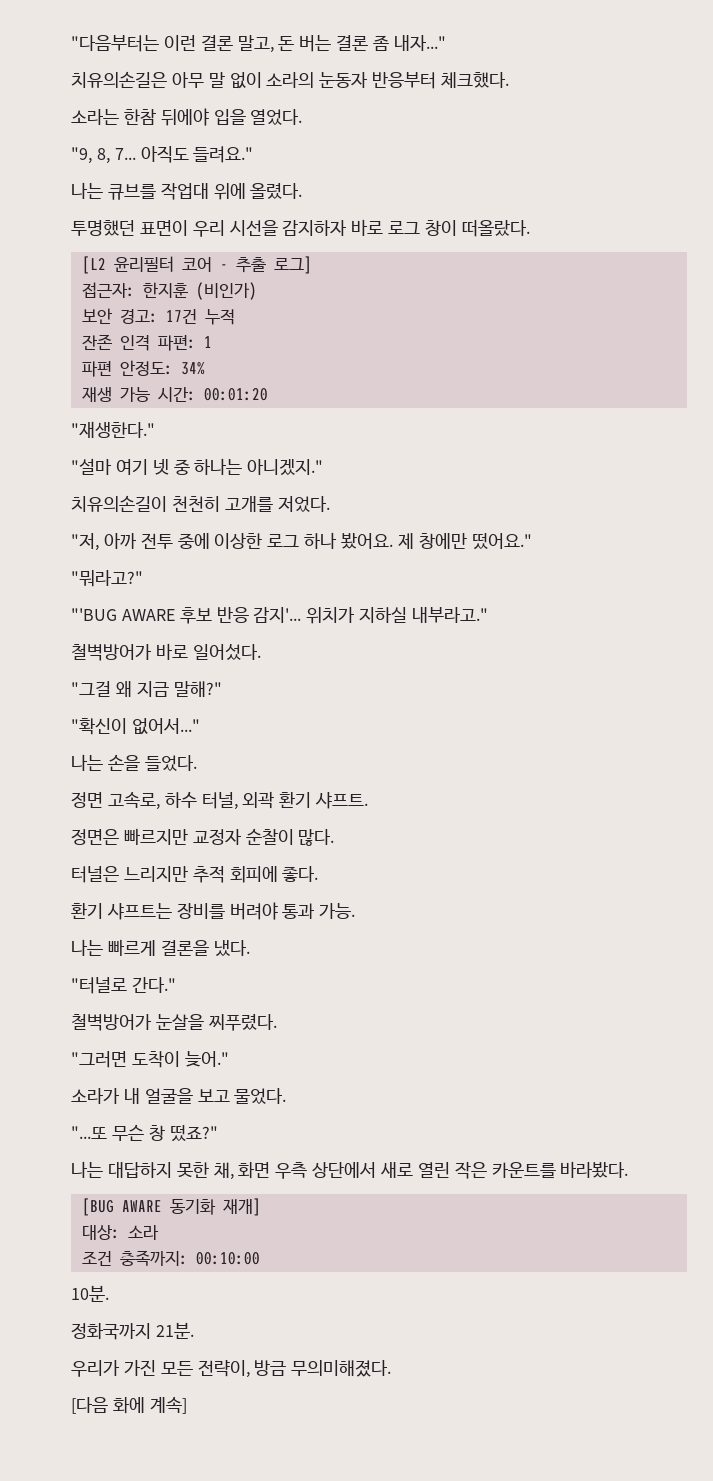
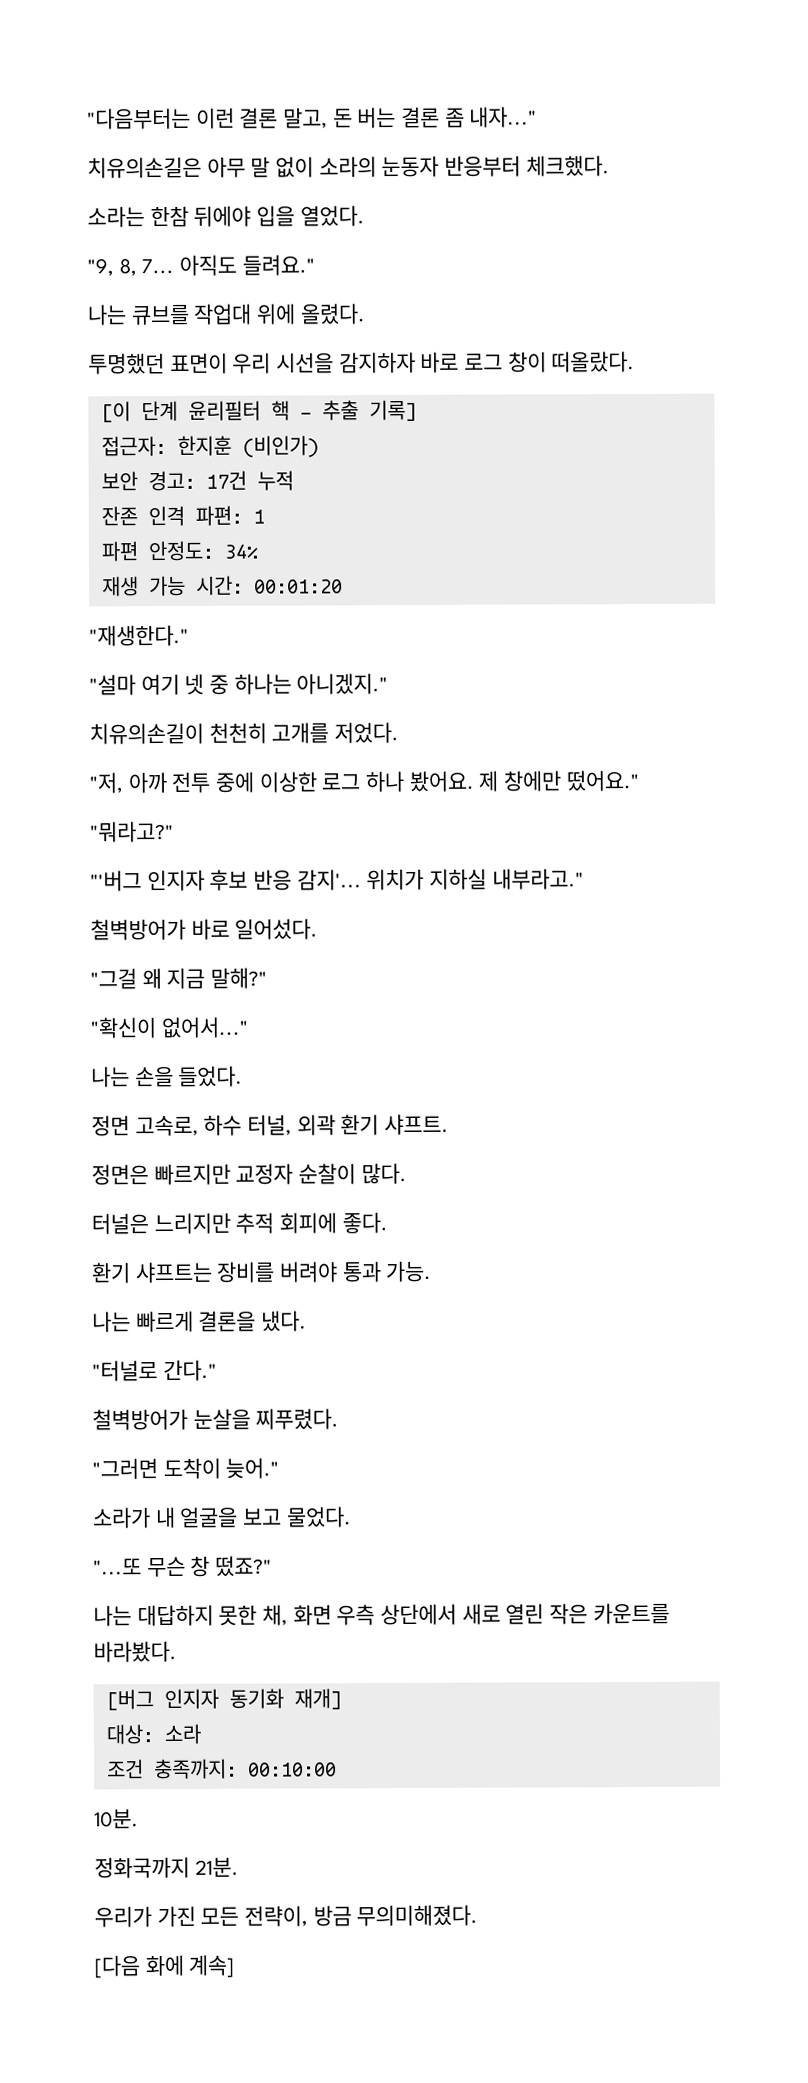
[81,256,212,274] [L2 윤리필터 코어 -> [100,400,290,423] [이 단계 윤리필터 핵
[273,256,312,274] 로그] -> [368,399,418,422] 기록]
[71,608,175,621] "'BUG AWARE -> [90,869,205,892] "'버그 인지자
[81,1198,162,1216] [BUG AWARE -> [105,1688,219,1711] [버그 인지자

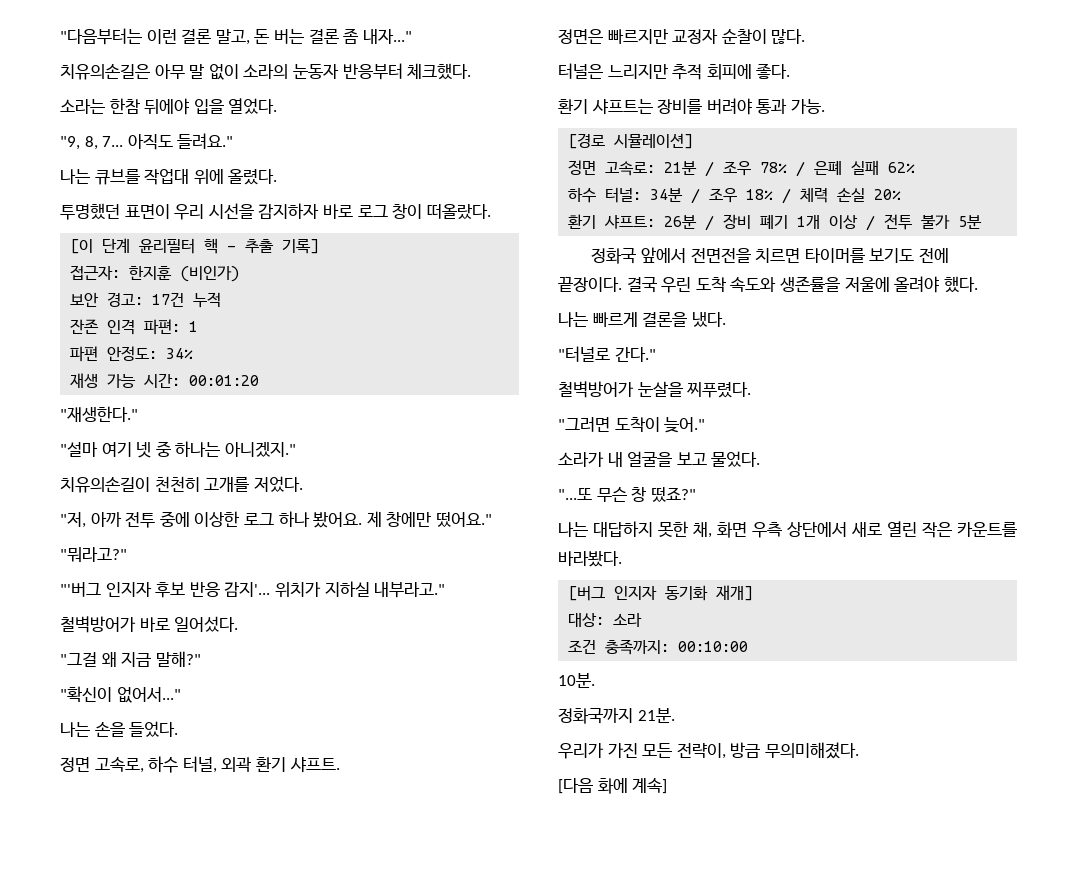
(433, 1271) none -> [568,133,694,149] [568,160,916,177] [568,187,902,204] [568,214,983,231] [591,247,949,264] [558,276,978,293] // [경로 시뮬레이션] // 정면 고속로: 21분 / 조우 78% / 은폐 실패 62% // 하수 터널: 34분 / 조우 18% / 체력 손실 20% // 환기 샤프트: 26분 / 장비 폐기 1개 이상 / 전투 불가 5분 // 정화국 앞에서 전면전을 치르면 타이머를 보기도 전에 끝장이다. 결국 우린 도착 속도와 생존률을 저울에 올려야 했다.

